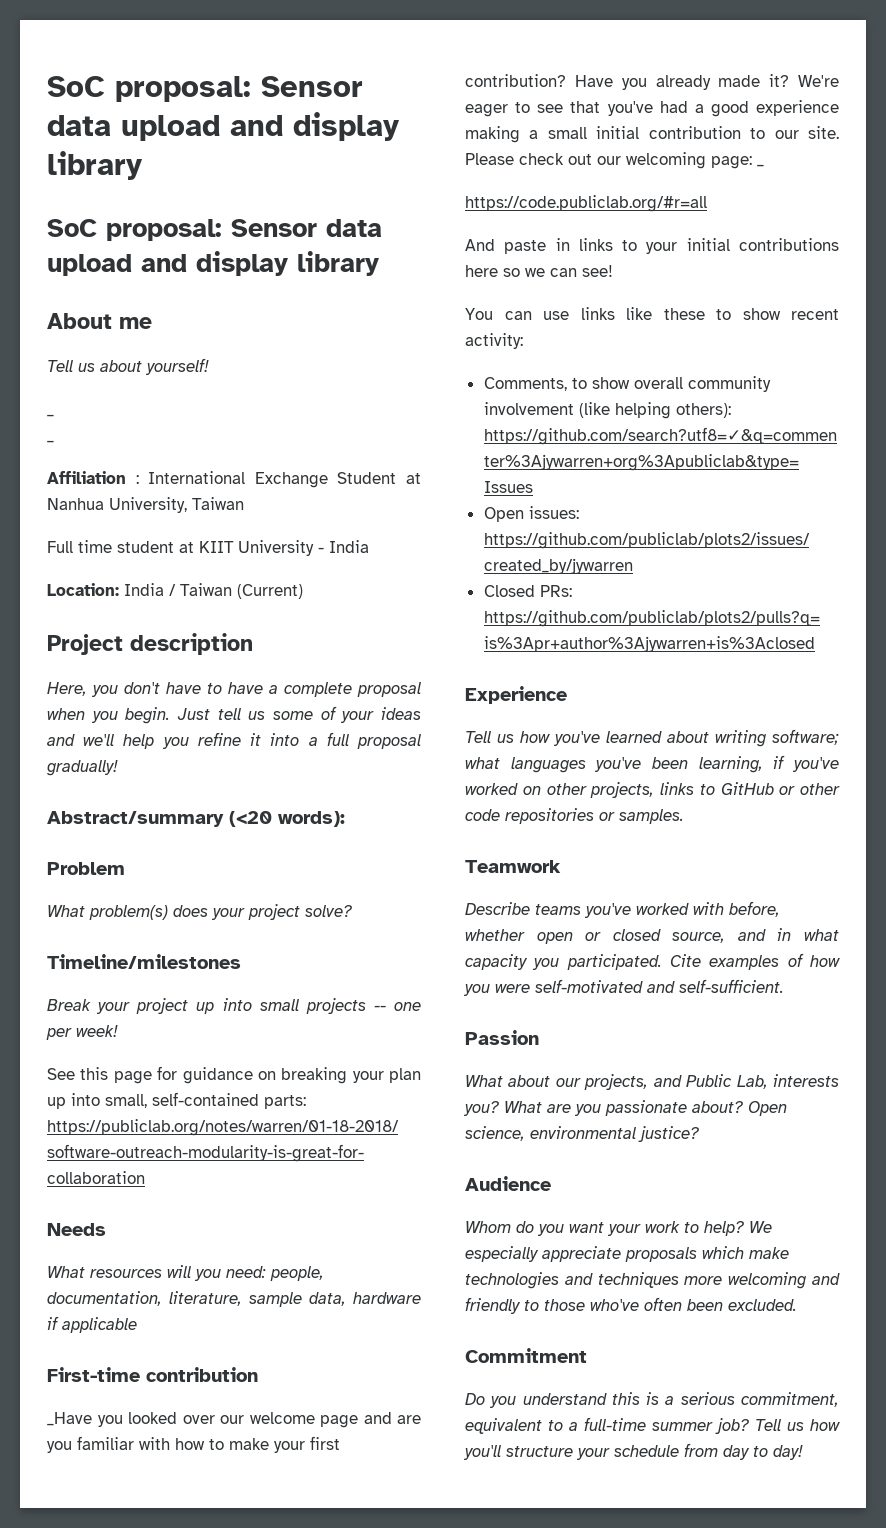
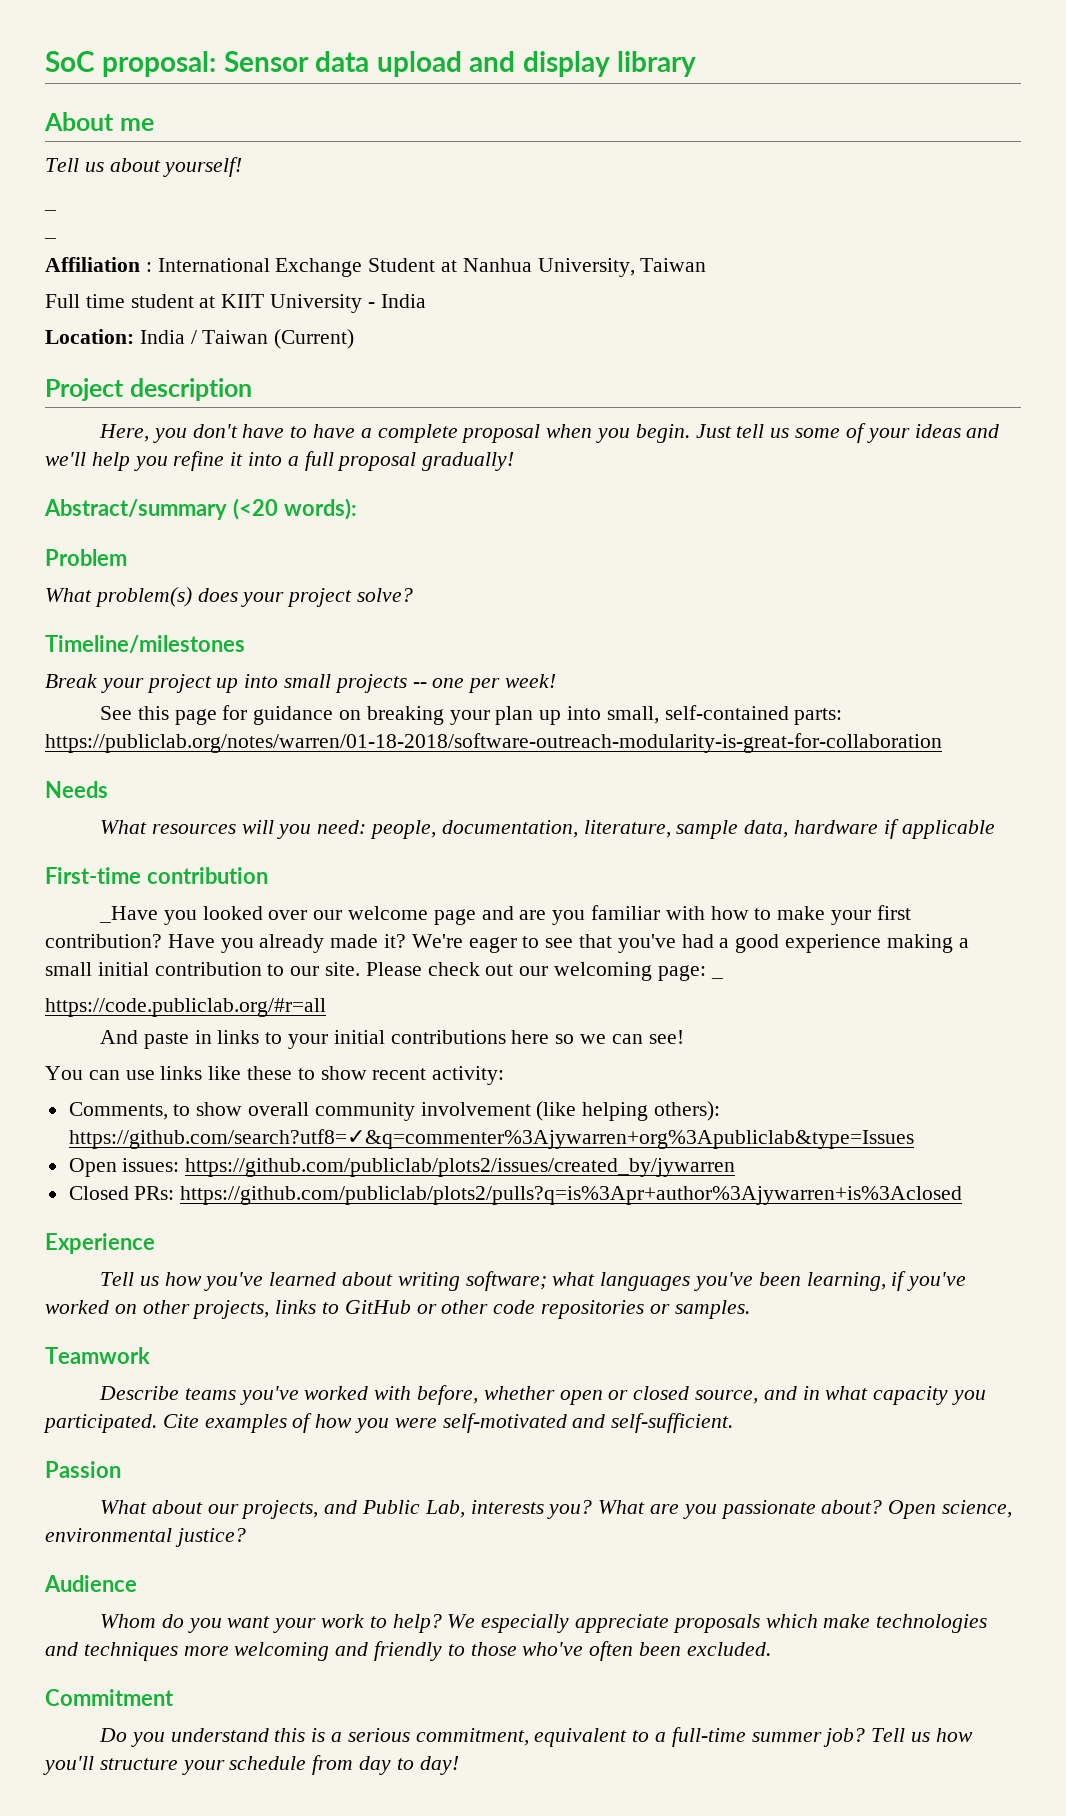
[47,76,363,102] [47,112,400,141] [47,151,143,180] [47,219,382,241] [47,251,379,276] SoC proposal: Sensor data upload and display library // SoC proposal: Sensor data upload and display library -> [45,51,696,77] SoC proposal: Sensor data upload and display library

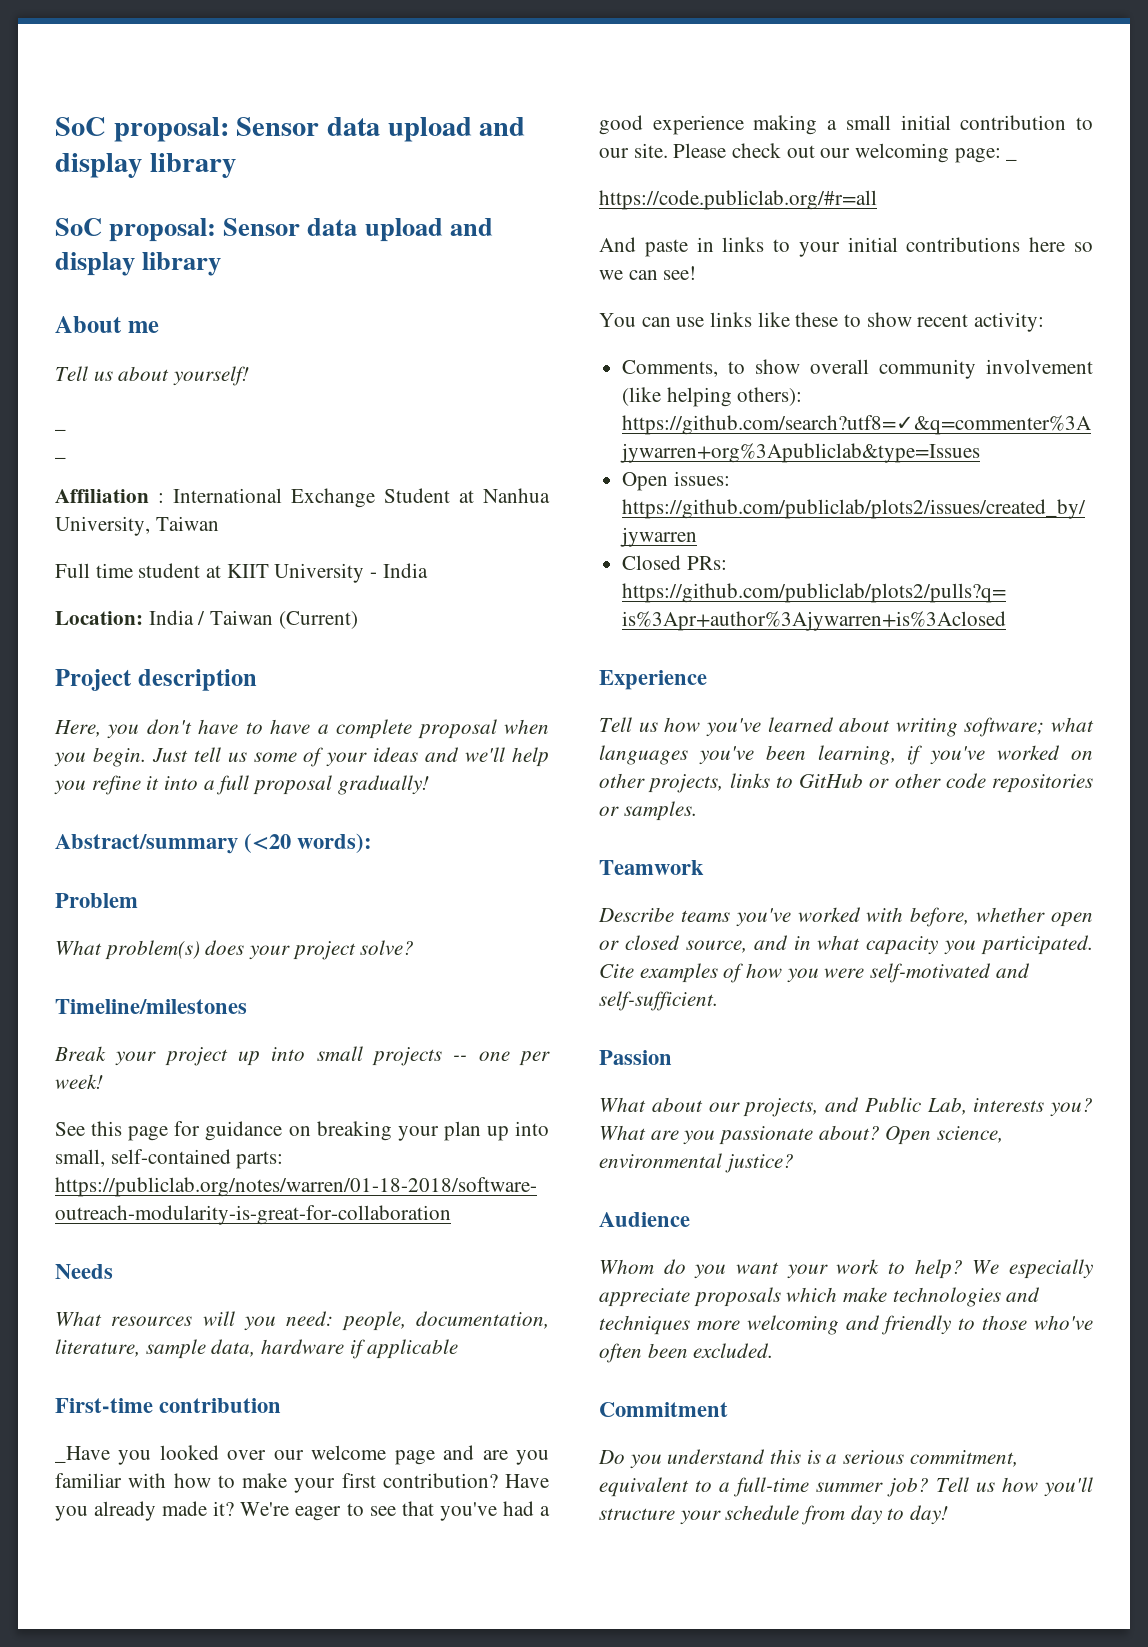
[45,51,696,77] SoC proposal: Sensor data upload and display library -> [55,117,526,142] [55,153,236,178] [55,218,493,242] [55,252,222,276] SoC proposal: Sensor data upload and display library // SoC proposal: Sensor data upload and display library

